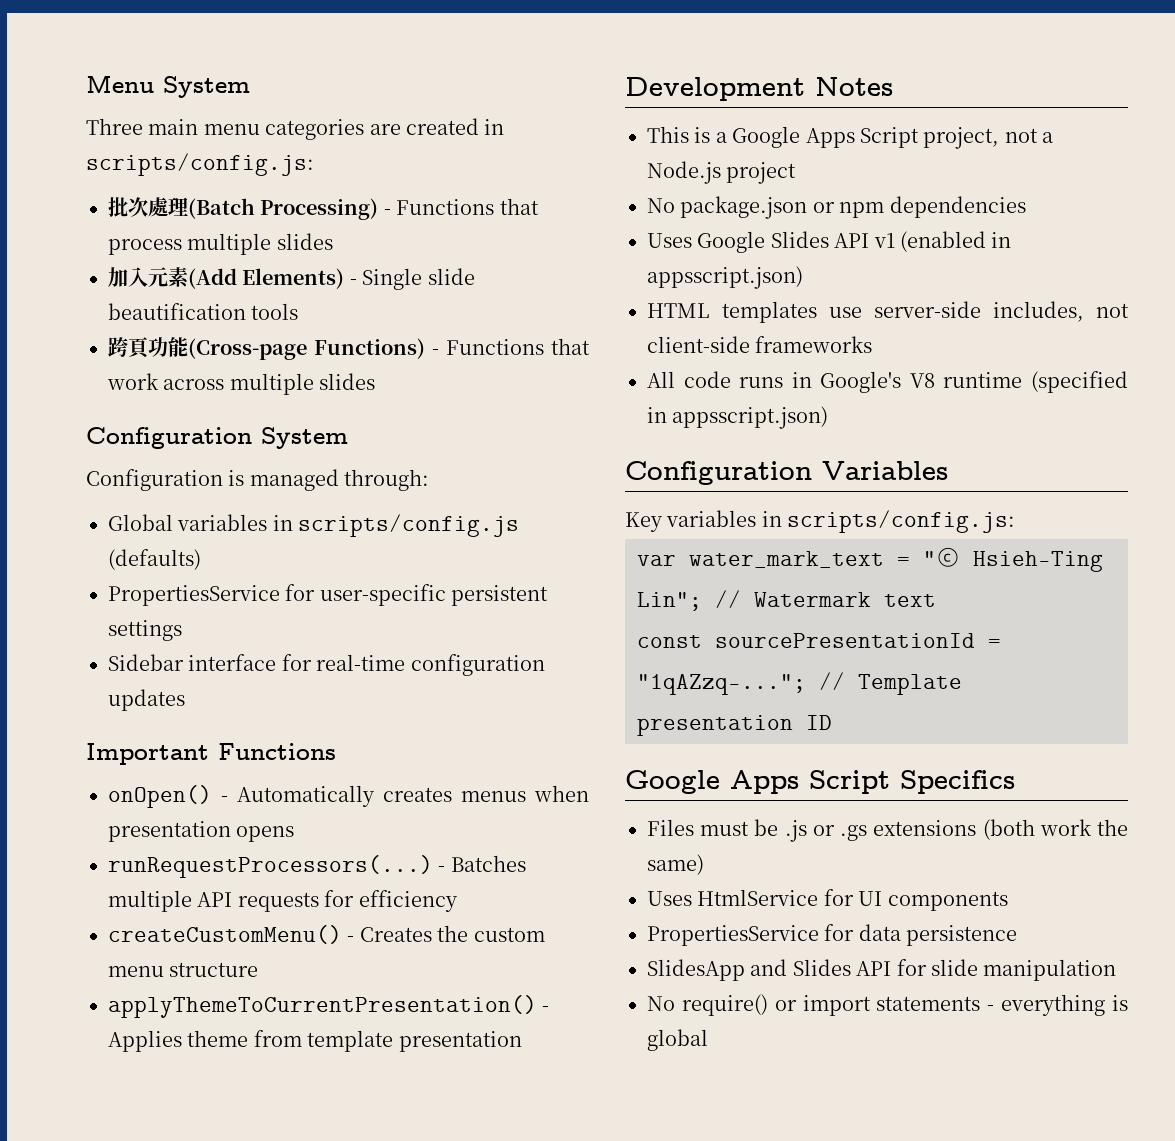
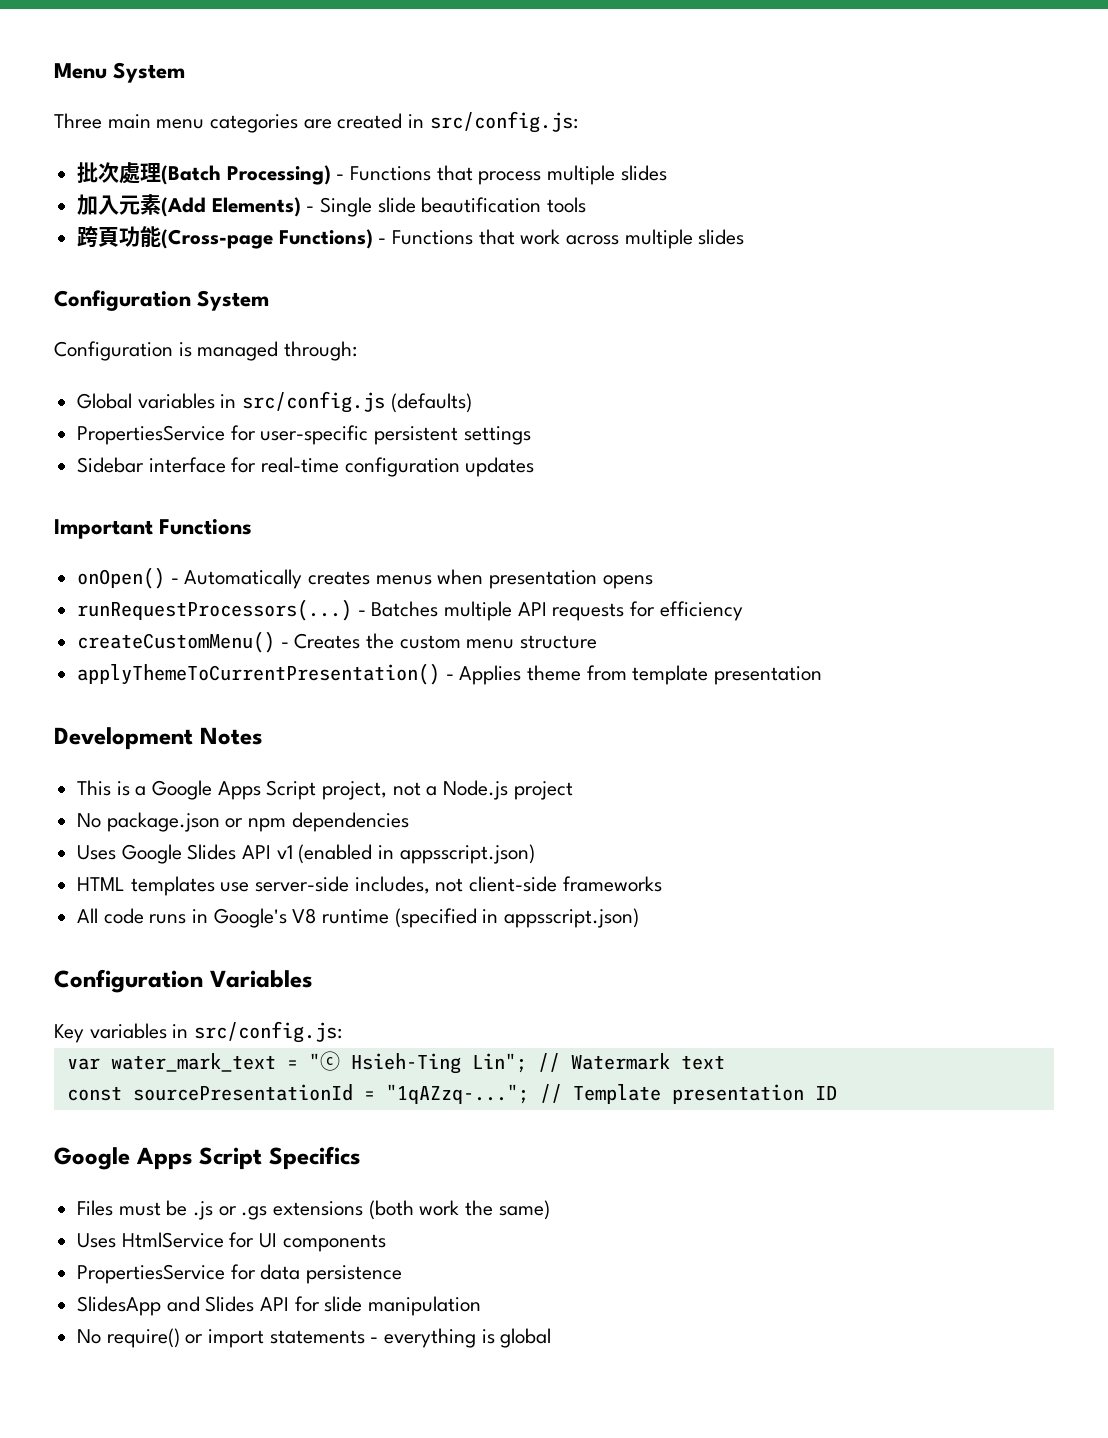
[86,153,314,176] scripts/config.js: -> [429,111,578,133] src/config.js:
[298,514,520,537] scripts/config.js -> [242,391,386,413] src/config.js
[787,510,1016,533] scripts/config.js: -> [194,1021,343,1043] src/config.js:

